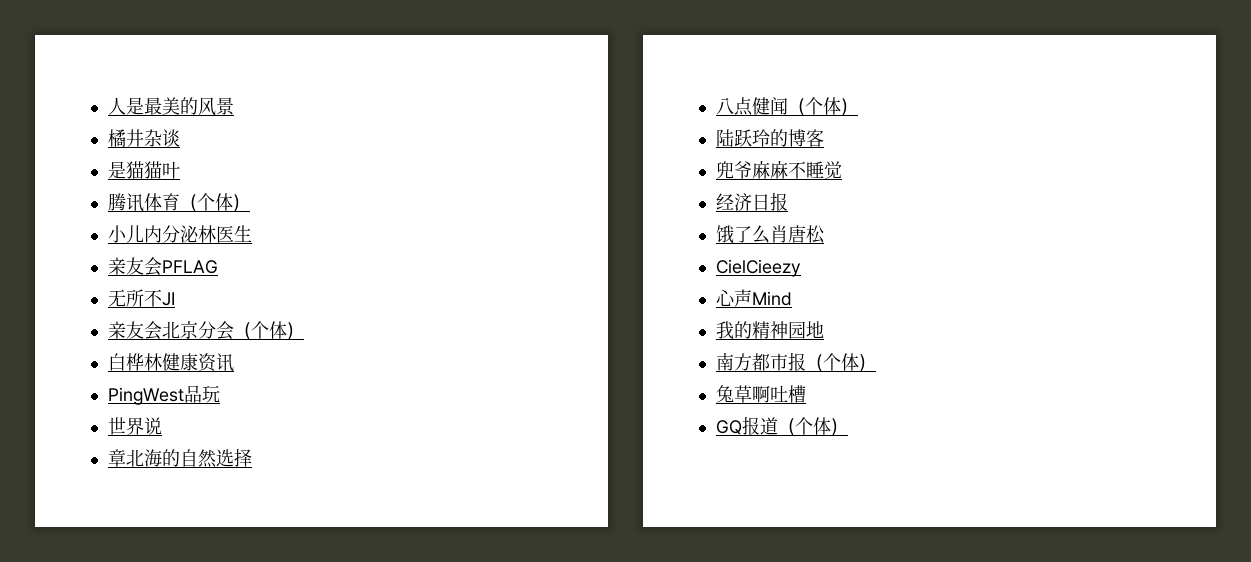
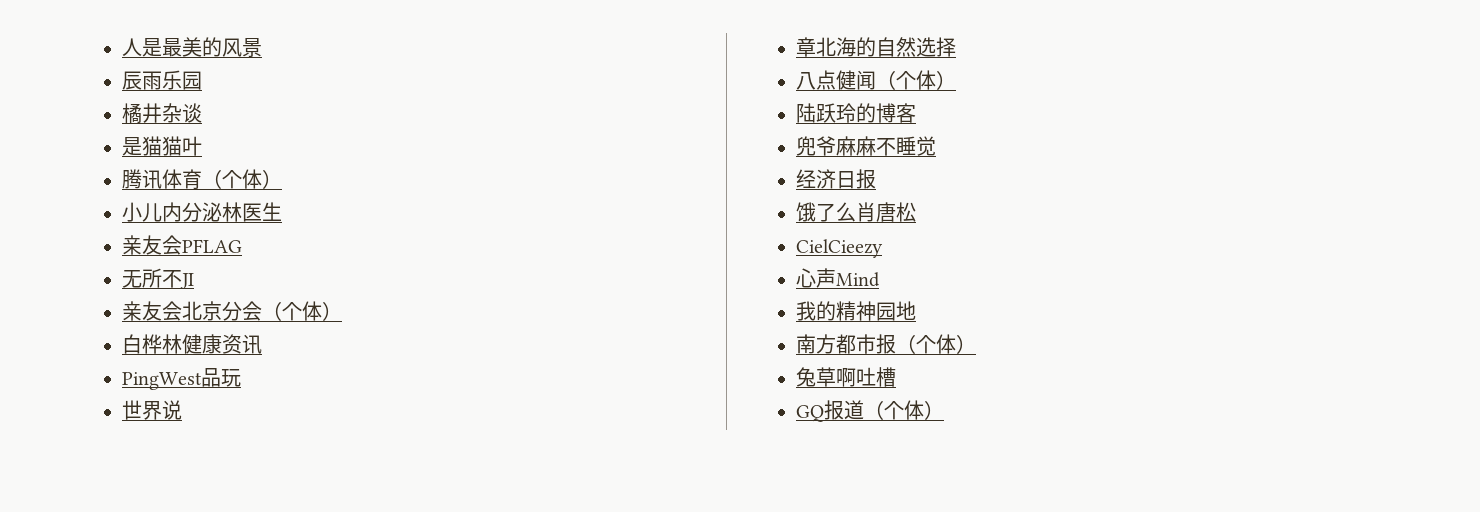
(234, 106) none -> [121,70,202,90] // 辰雨乐园

